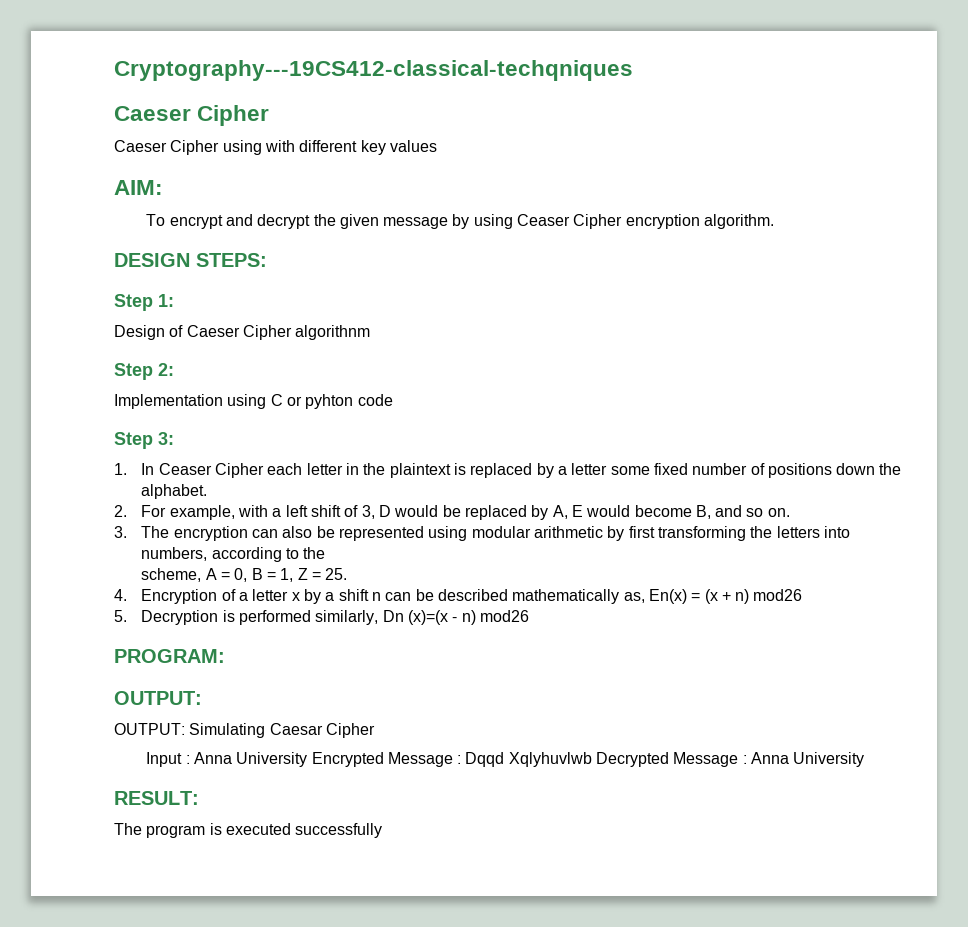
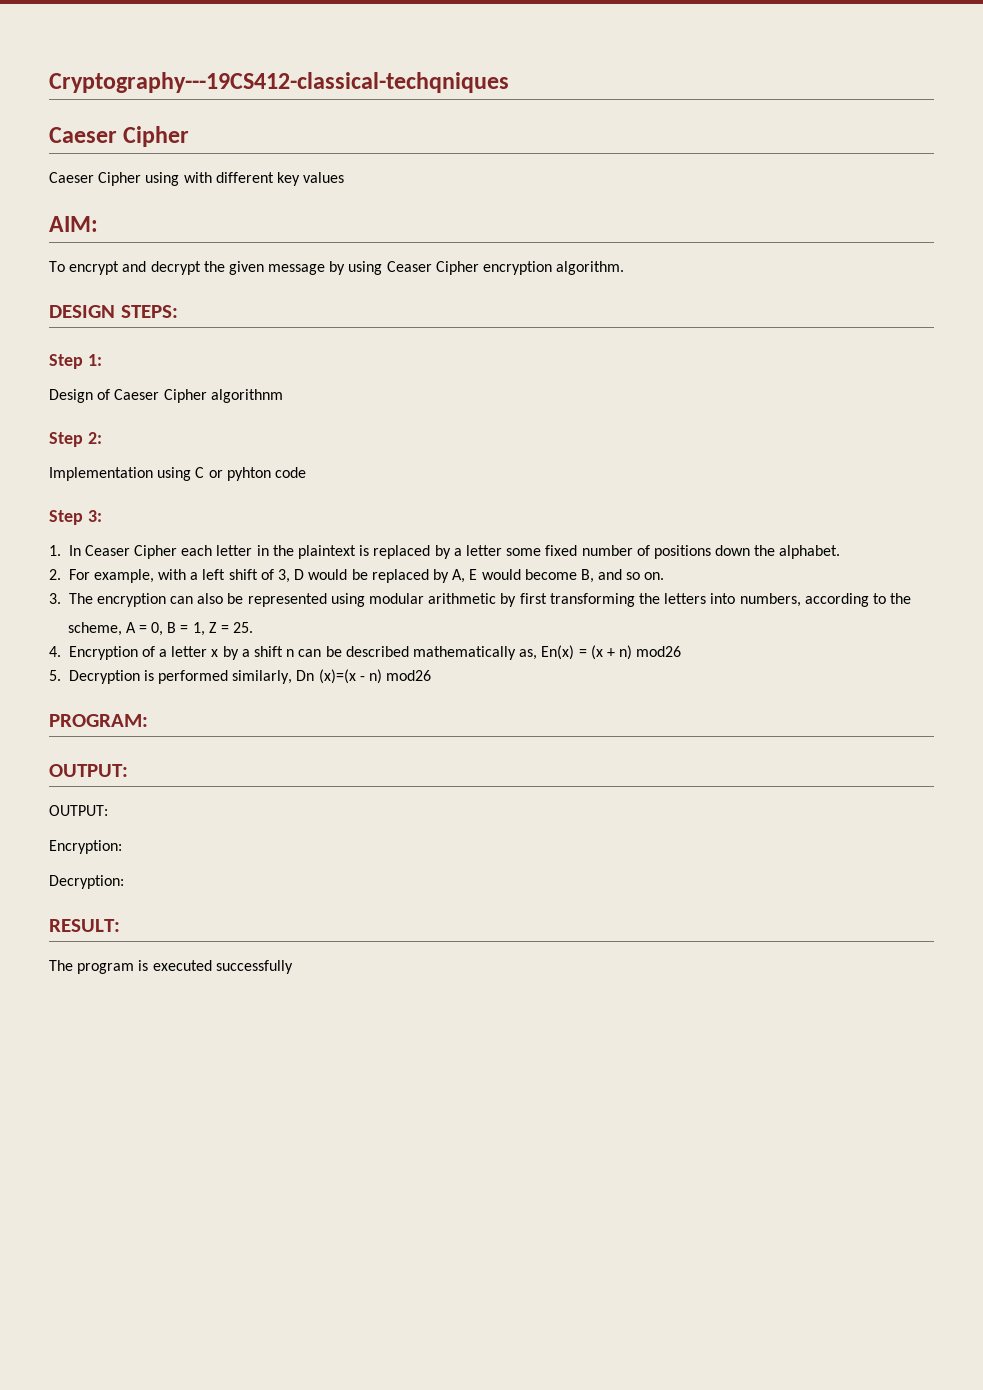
[189,723,375,738] [146,752,865,767] Simulating Caesar Cipher // Input : Anna University Encrypted Message : Dqqd Xqlyhuvlwb Decrypted Message : Anna University -> [49,840,122,854] [49,875,124,889] // Encryption: // Decryption:

